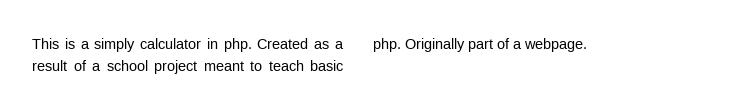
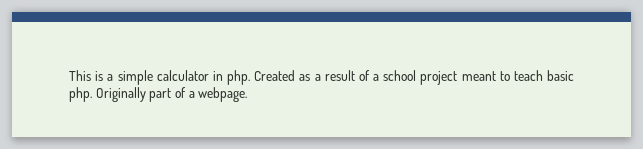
[94,38,136,52] simply -> [117,70,153,85] simple

